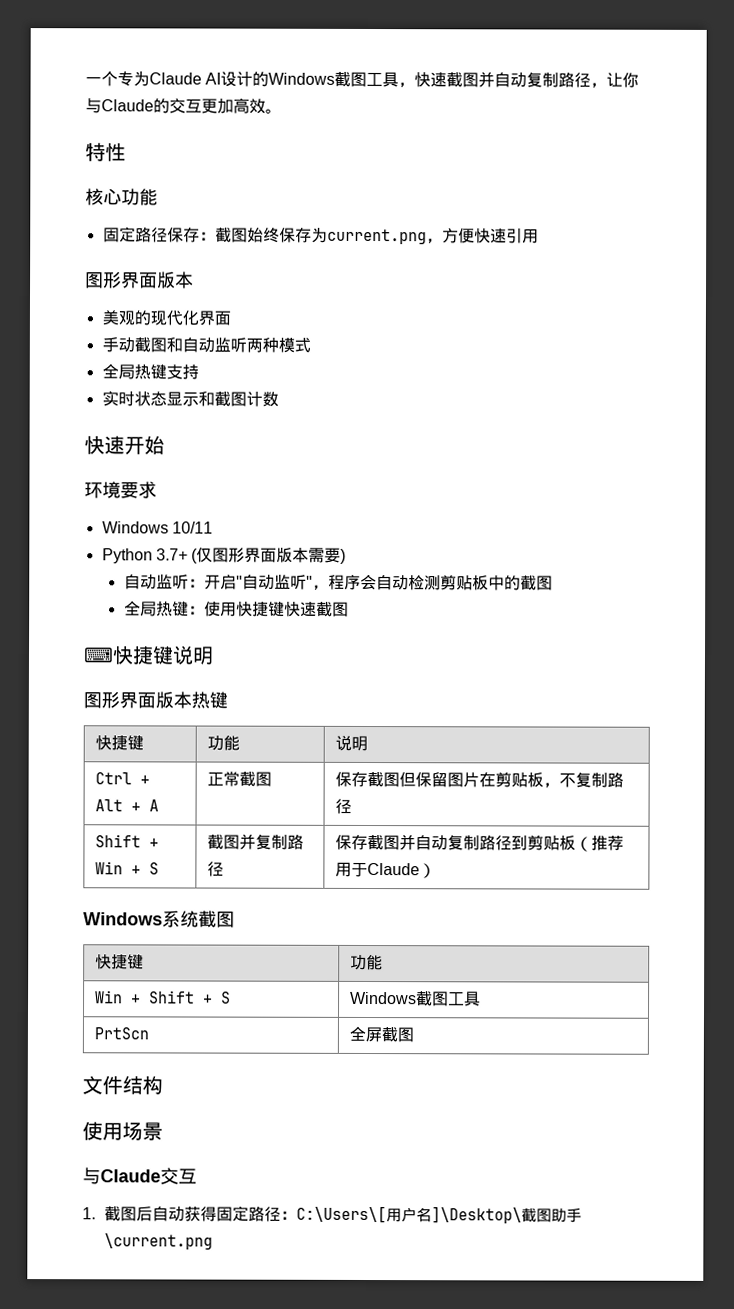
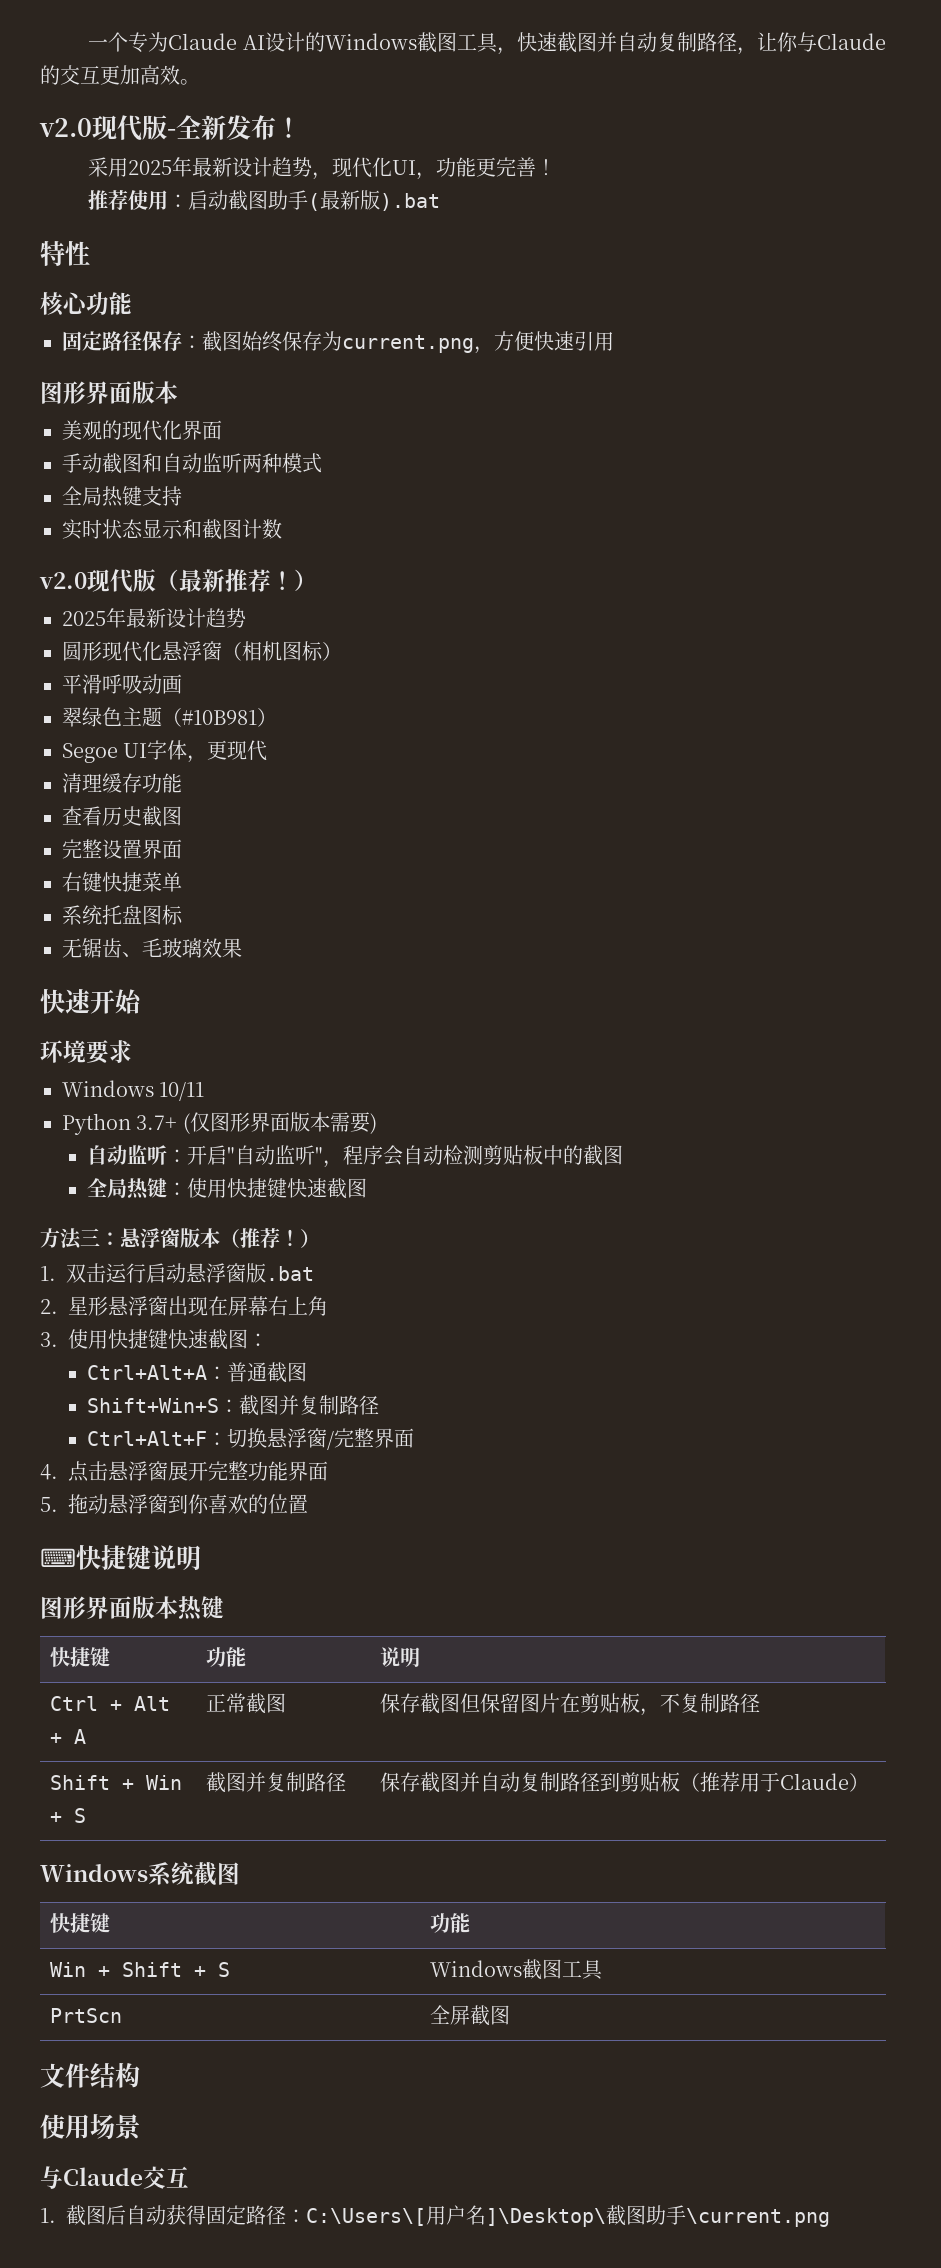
(282, 111) none -> [39,115,301,141] [88,157,557,180] [88,190,441,211] // v2.0现代版-全新发布！ // 采用2025年最新设计趋势，现代化UI，功能更完善！ // 推荐使用：启动截图助手(最新版).bat
(279, 399) none -> [39,569,317,593] [62,608,246,628] [62,641,342,662] [62,674,182,694] [62,707,277,727] [62,740,268,763] [62,773,182,793] [62,806,182,827] [62,839,182,859] [62,872,182,892] [62,905,183,925] [62,938,242,958] // v2.0现代版（最新推荐！） // 2025年最新设计趋势 // 圆形现代化悬浮窗（相机图标） // 平滑呼吸动画 // 翠绿色主题（#10B981） // Segoe UI字体，更现代 // 清理缓存功能 // 查看历史截图 // 完整设置界面 // 右键快捷菜单 // 系统托盘图标 // 无锯齿、毛玻璃效果
(349, 609) none -> [40,1228,320,1250] [40,1263,314,1283] [40,1296,328,1316] [40,1329,268,1350] [87,1362,308,1383] [87,1395,380,1416] [87,1428,415,1450] [40,1461,328,1482] [40,1494,308,1514] // 方法三：悬浮窗版本（推荐！） // 1.双击运行启动悬浮窗版.bat // 2.星形悬浮窗出现在屏幕右上角 // 3.使用快捷键快速截图： // Ctrl+Alt+A：普通截图 // Shift+Win+S：截图并复制路径 // Ctrl+Alt+F：切换悬浮窗/完整界面 // 4.点击悬浮窗展开完整功能界面 // 5.拖动悬浮窗到你喜欢的位置

